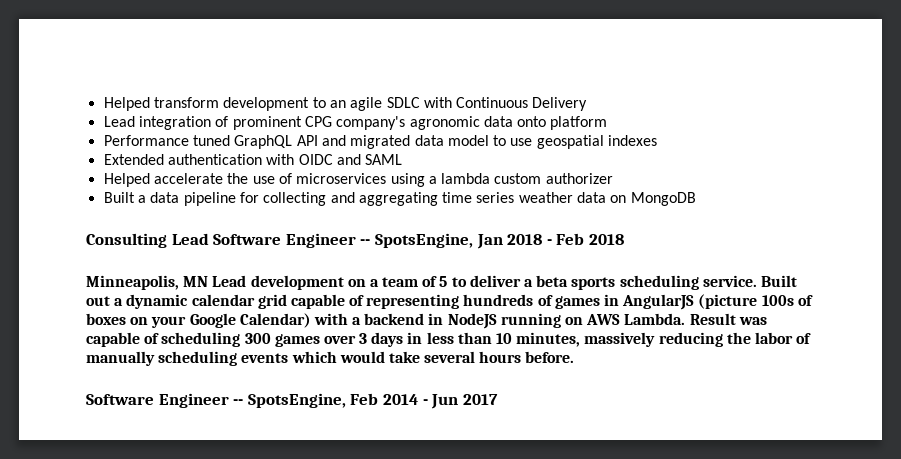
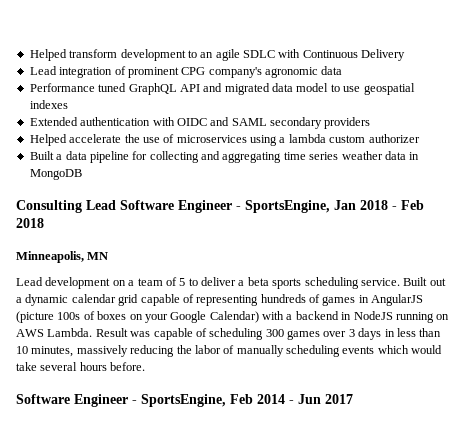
[517,116,608,130] onto platform -> (343, 70) none
(403, 159) none -> [270,117,371,129] secondary providers
[610,195,627,203] on -> [409,152,420,160] in
[360,233,473,248] -- SpotsEngine, -> [236,200,330,213] - SportsEngine,
(209, 281) none -> (109, 256) //
[233,393,346,408] -- SpotsEngine, -> [132,394,226,407] - SportsEngine,

